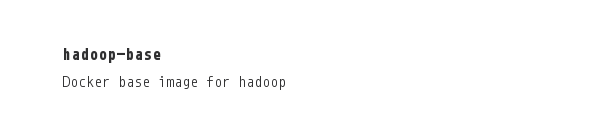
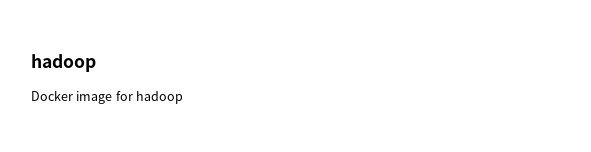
[62,48,161,63] hadoop-base -> [31,54,96,72] hadoop
[118,76,150,87] base -> (73, 95) none

